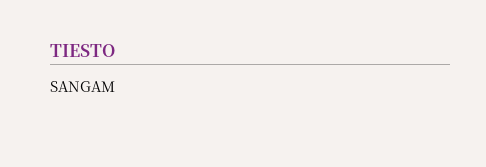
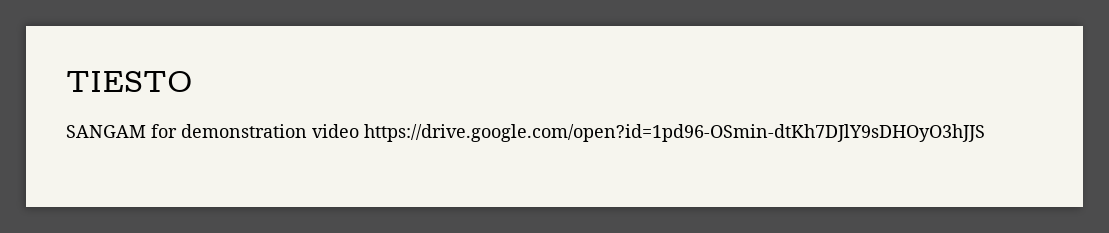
(115, 86) none -> [151,124,985,142] for demonstration video https://drive.google.com/open?id=1pd96-OSmin-dtKh7DJlY9sDHOyO3hJJS

